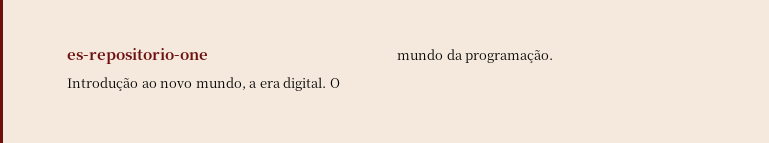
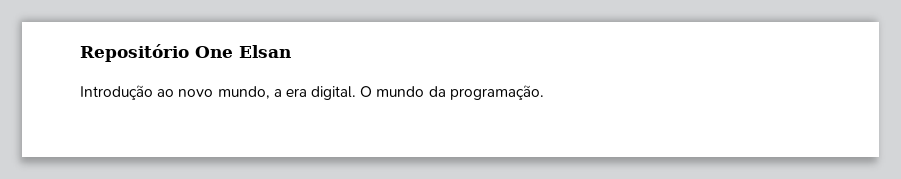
[67,48,208,64] es-repositorio-one -> [80,44,291,62] Repositório One Elsan

